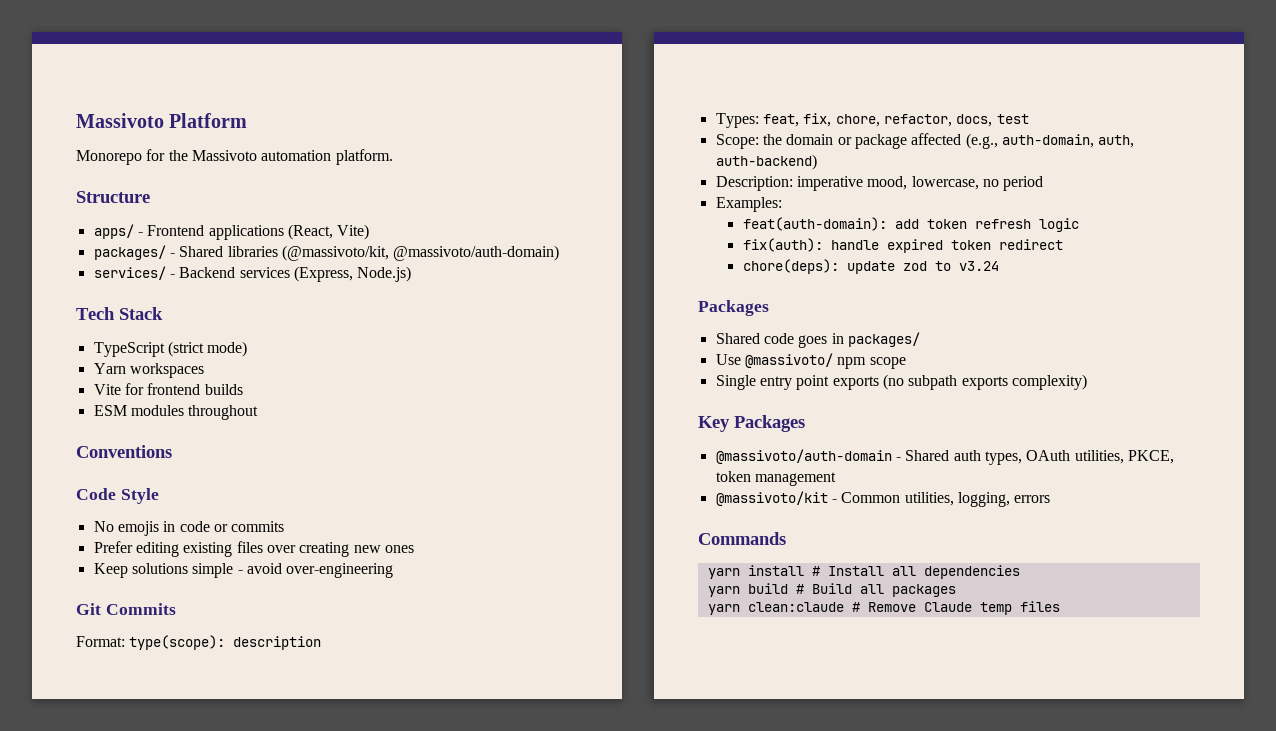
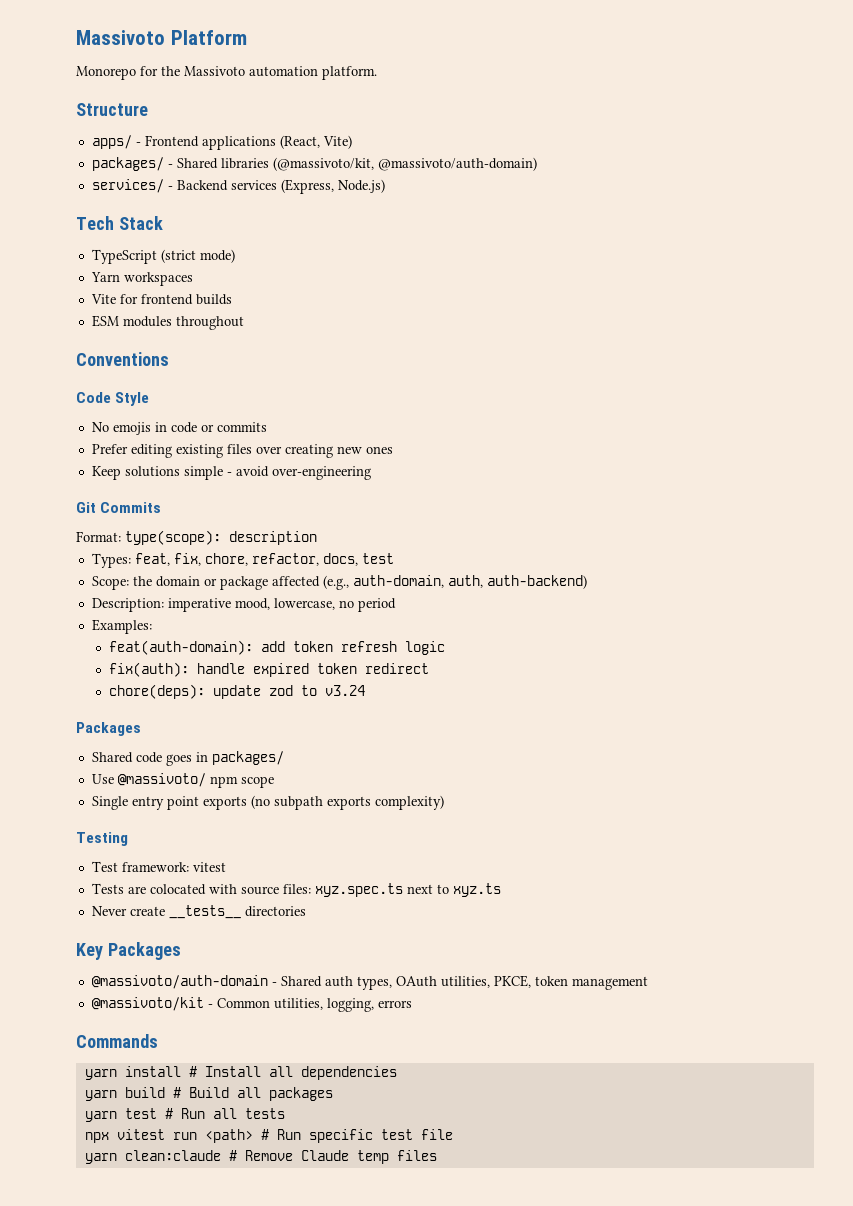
(1087, 382) none -> [76,832,128,846] [91,861,226,872] [91,883,501,897] [91,905,306,919] // Testing // Test framework: vitest // Tests are colocated with source files: xyz.spec.ts next to xyz.ts // Never create __tests__ directories
(956, 590) none -> [84,1108,285,1122] [84,1129,453,1143] // yarn test # Run all tests // npx vitest run <path> # Run specific test file

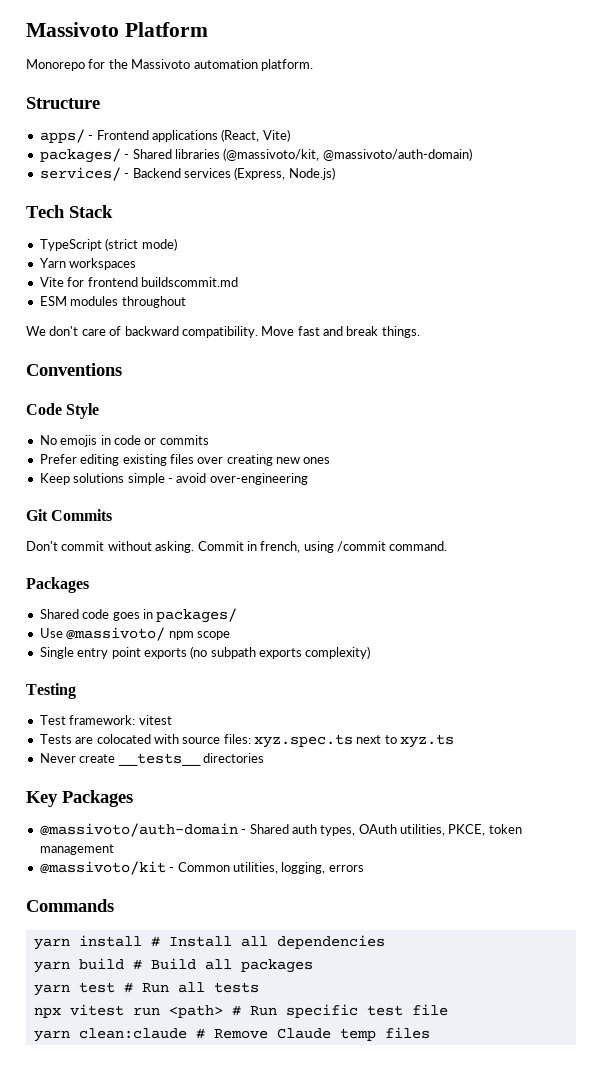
[195,294,232,305] builds -> [140,277,238,287] buildscommit.md
(244, 323) none -> [26,326,420,338] // We don't care of backward compatibility. Move fast and break things.
[76,530,317,545] [91,553,394,568] [91,575,587,590] [91,598,396,612] [91,619,152,634] [108,640,445,655] [108,662,429,677] [108,684,365,699] Format: type(scope): description // Types: feat, fix, chore, refactor, docs, test // Scope: the domain or package affected (e.g., auth-domain, auth, auth-backend) // Description: imperative mood, lowercase, no period // Examples: // feat(auth-domain): add token refresh logic // fix(auth): handle expired token redirect // chore(deps): update zod to v3.24 -> [26,541,448,553] Don't commit without asking. Commit in french, using /commit command.

